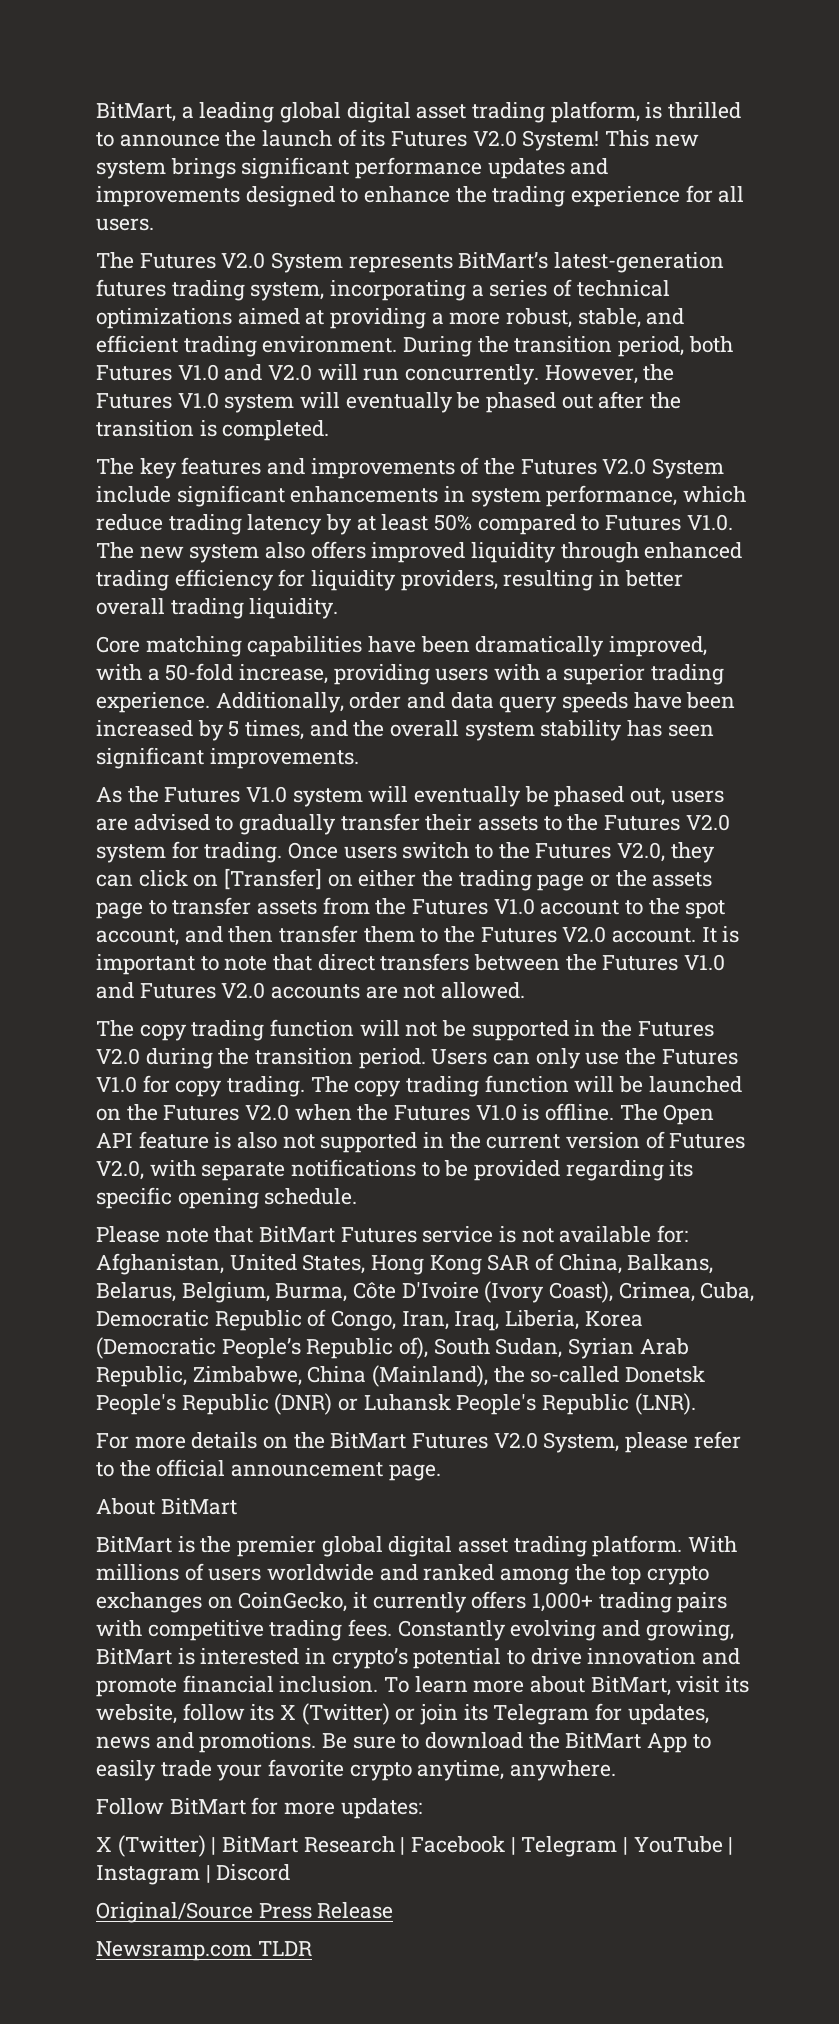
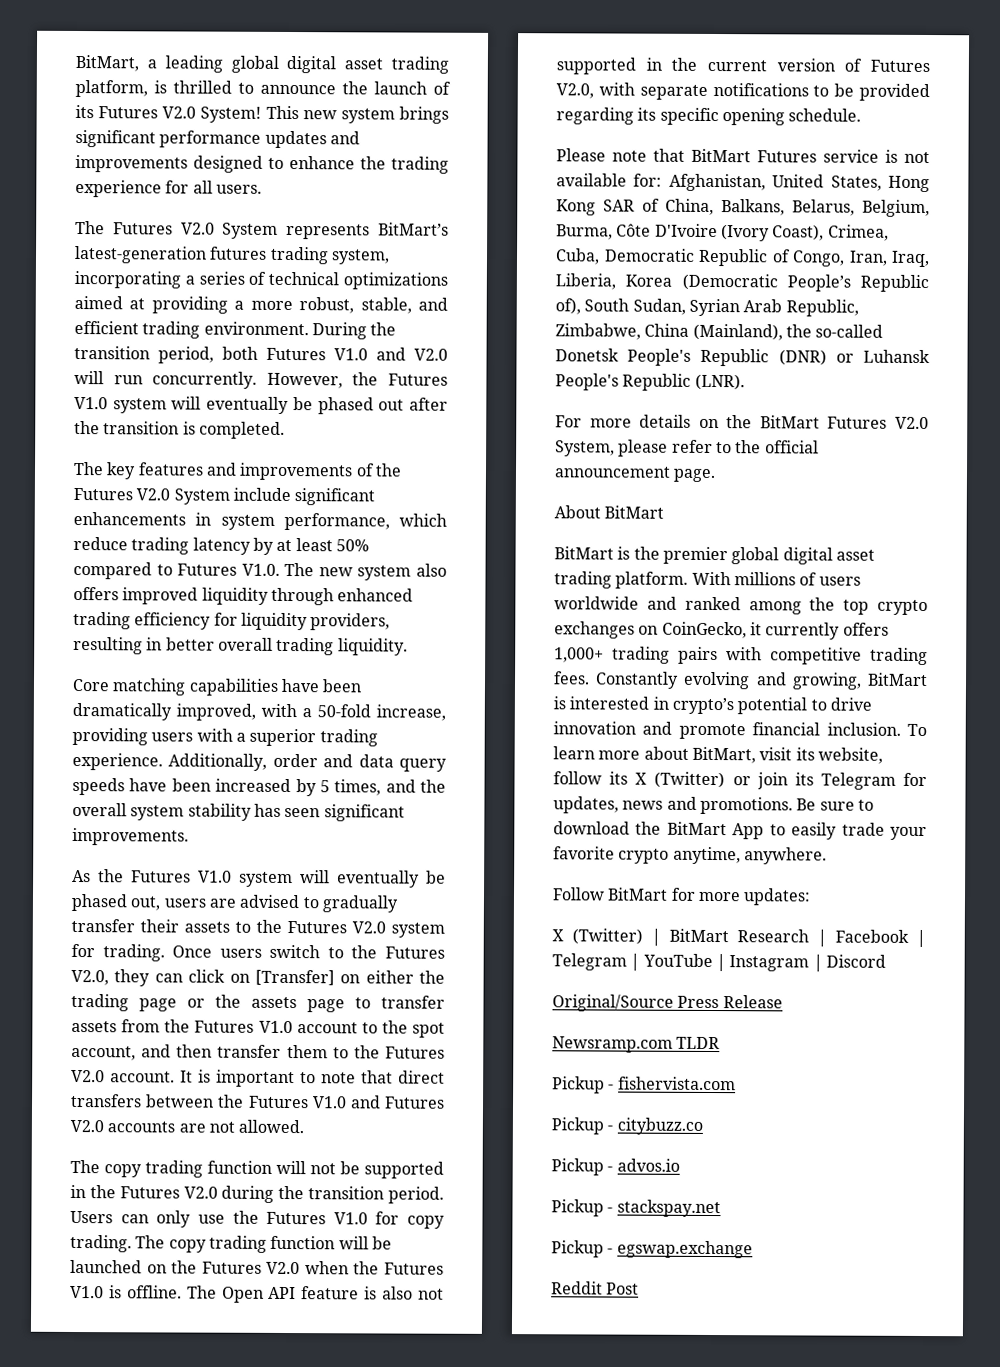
(312, 1948) none -> [552,1076,736,1094] [551,1117,703,1135] [551,1158,680,1176] [551,1199,721,1218] [551,1240,753,1259] [551,1281,640,1295] // Pickup - fishervista.com // Pickup - citybuzz.co // Pickup - advos.io // Pickup - stackspay.net // Pickup - egswap.exchange // Reddit Post

